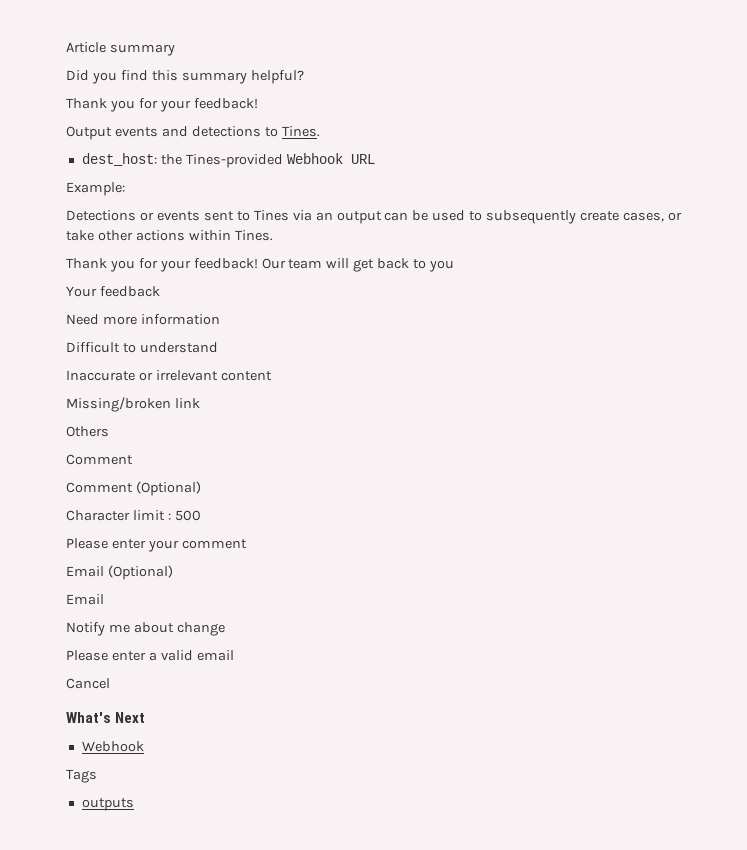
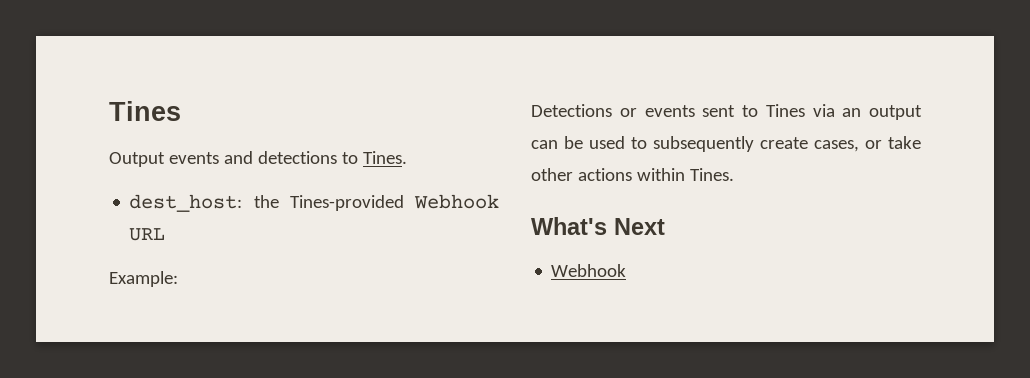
[66,42,175,56] [66,70,304,84] [66,98,258,112] Article summary // Did you find this summary helpful? // Thank you for your feedback! -> [109,101,181,121] Tines
[66,258,455,272] [66,286,160,297] [66,314,220,325] [66,342,218,353] [66,370,272,381] [66,397,200,412] [66,426,109,437] [66,454,133,465] [66,481,201,496] [66,510,201,521] [66,538,247,552] [66,565,173,580] [66,594,104,605] [66,622,225,636] [66,650,234,661] [66,678,110,689] // Thank you for your feedback! Our team will get back to you // Your feedback // Need more information // Difficult to understand // Inaccurate or irrelevant content // Missing/broken link // Others // Comment // Comment (Optional) // Character limit : 500 // Please enter your comment // Email (Optional) // Email // Notify me about change // Please enter a valid email // Cancel -> (734, 174) none
[66,769,97,783] [81,798,134,811] // Tags // outputs -> (627, 270) none

